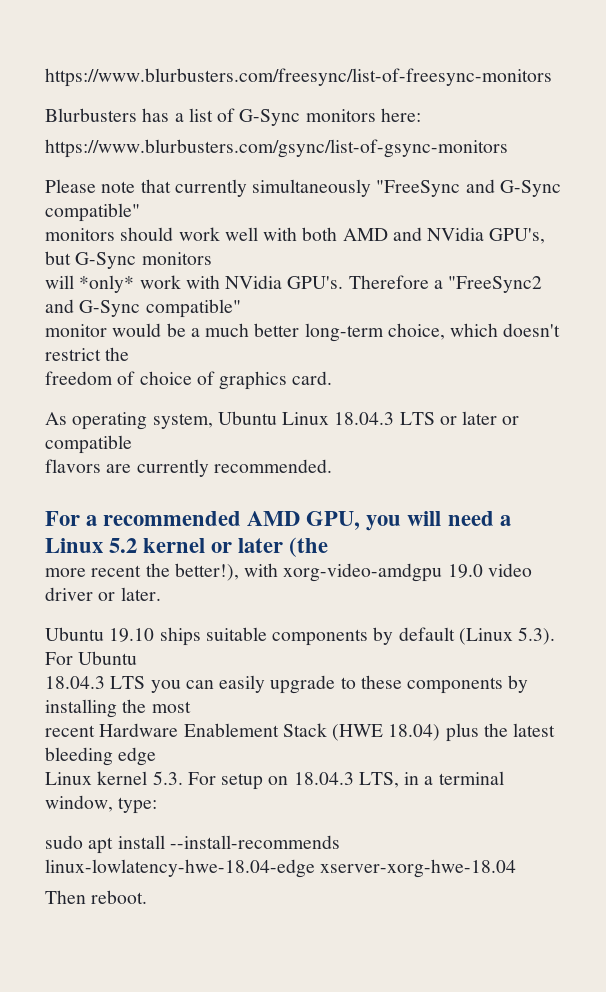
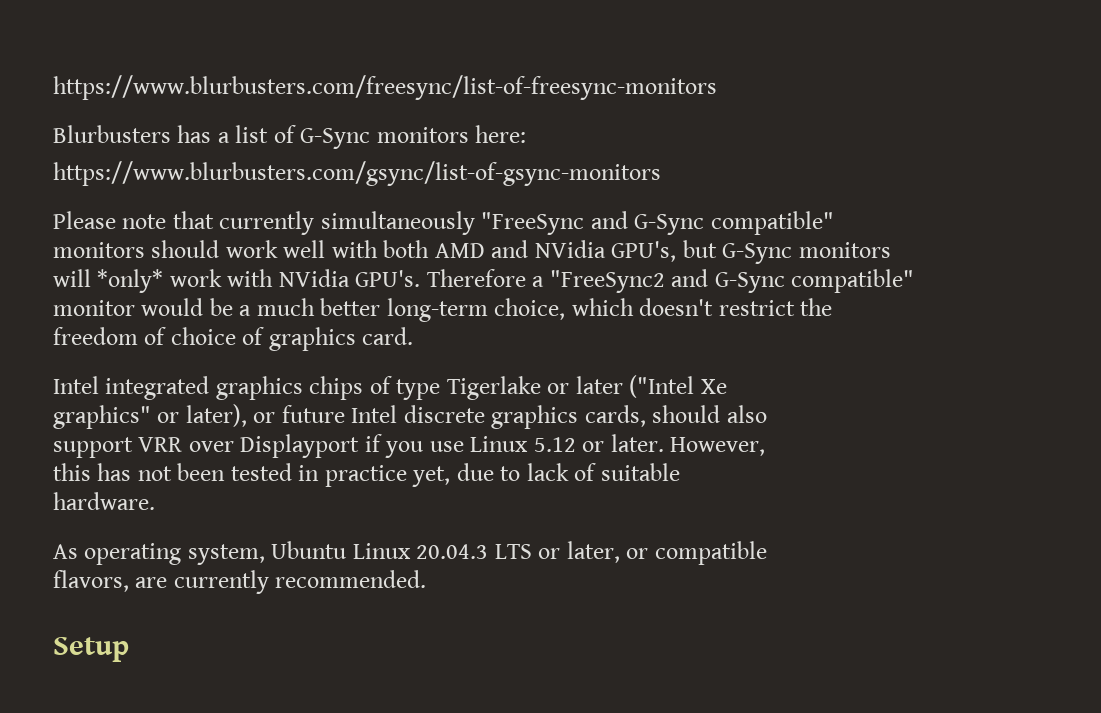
(333, 378) none -> [53,375,727,400] [53,404,767,429] [53,434,766,458] [53,463,680,487] [53,492,155,510] // Intel integrated graphics chips of type Tigerlake or later ("Intel Xe // graphics" or later), or future Intel discrete graphics cards, should also // support VRR over Displayport if you use Linux 5.12 or later. However, // this has not been tested in practice yet, due to lack of suitable // hardware.
[334,412,395,425] 18.04.3 -> [416,544,489,559] 20.04.3
[462,411,498,425] later -> [566,541,620,563] later,
[45,459,101,473] flavors -> [53,570,129,592] flavors,
[45,511,511,531] [45,537,329,557] [45,563,532,582] [45,587,161,601] [45,627,556,646] [45,651,138,665] [45,675,529,694] [45,699,191,718] [45,723,556,742] [45,747,157,766] [45,771,504,790] [45,795,158,814] [45,835,340,854] [45,859,517,878] [45,890,148,904] For a recommended AMD GPU, you will need a Linux 5.2 kernel or later (the // more recent the better!), with xorg-video-amdgpu 19.0 video driver or later. // Ubuntu 19.10 ships suitable components by default (Linux 5.3). For Ubuntu // 18.04.3 LTS you can easily upgrade to these components by installing the most // recent Hardware Enablement Stack (HWE 18.04) plus the latest bleeding edge // Linux kernel 5.3. For setup on 18.04.3 LTS, in a terminal window, type: // sudo apt install --install-recommends linux-lowlatency-hwe-18.04-edge xserver-xorg-hwe-18.04 // Then reboot. -> [53,637,129,662] Setup

